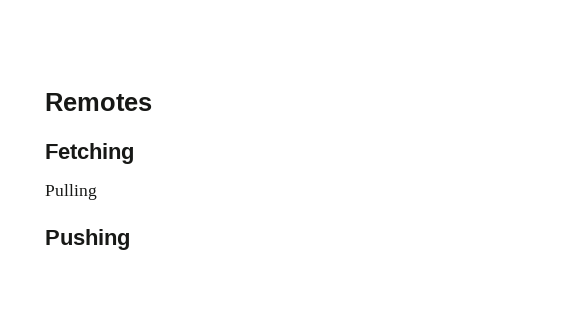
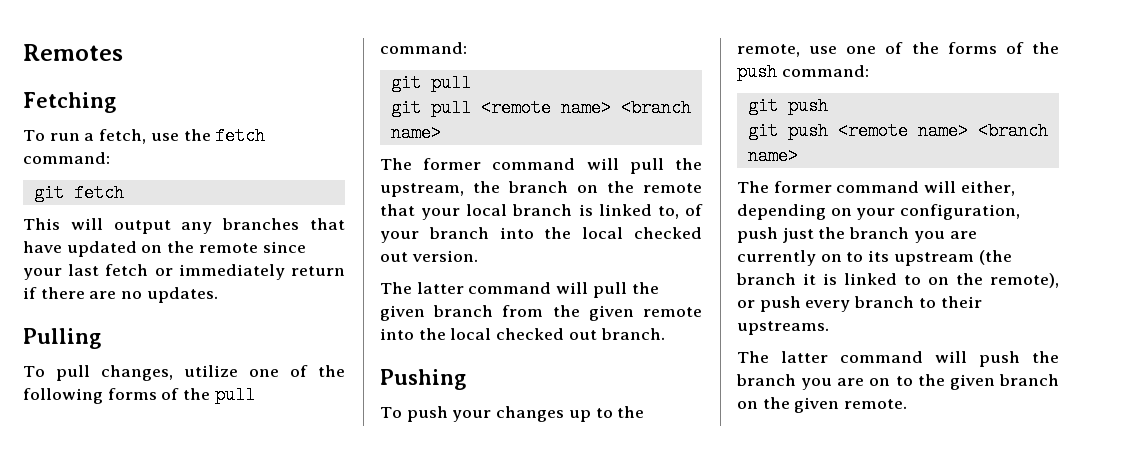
[45,184,97,200] [45,229,130,250] Pulling // Pushing -> [23,127,266,145] [23,152,110,164] [33,184,124,202] [23,218,346,234] [23,241,306,257] [23,264,345,280] [23,287,218,303] [23,328,101,349] [23,365,345,381] [23,386,255,404] [380,42,467,54] [390,74,471,92] [390,99,691,117] [390,124,441,142] [380,158,702,174] [380,181,702,197] [380,204,703,220] [380,227,702,243] [380,250,478,262] [380,282,659,298] [380,305,702,321] [380,328,665,340] [380,369,466,390] [380,406,645,422] [737,42,1059,57] [737,63,869,81] [747,97,828,115] [747,122,1048,140] [747,147,798,165] [737,181,1015,196] [737,204,1021,220] [737,227,977,243] [737,250,1012,266] [736,273,1059,288] [737,296,982,312] [737,321,829,335] [737,351,1059,367] [736,374,1059,390] [737,397,908,413] To run a fetch, use the fetch command: // git fetch // This will output any branches that have updated on the remote since your last fetch or immediately return if there are no updates. // Pulling // To pull changes, utilize one of the following forms of the pull command: // git pull // git pull <remote name> <branch name> // The former command will pull the upstream, the branch on the remote that your local branch is linked to, of your branch into the local checked out version. // The latter command will pull the given branch from the given remote into the local checked out branch. // Pushing // To push your changes up to the remote, use one of the forms of the push command: // git push // git push <remote name> <branch name> // The former command will either, depending on your configuration, push just the branch you are currently on to its upstream (the branch it is linked to on the remote), or push every branch to their upstreams. // The latter command will push the branch you are on to the given branch on the given remote.

